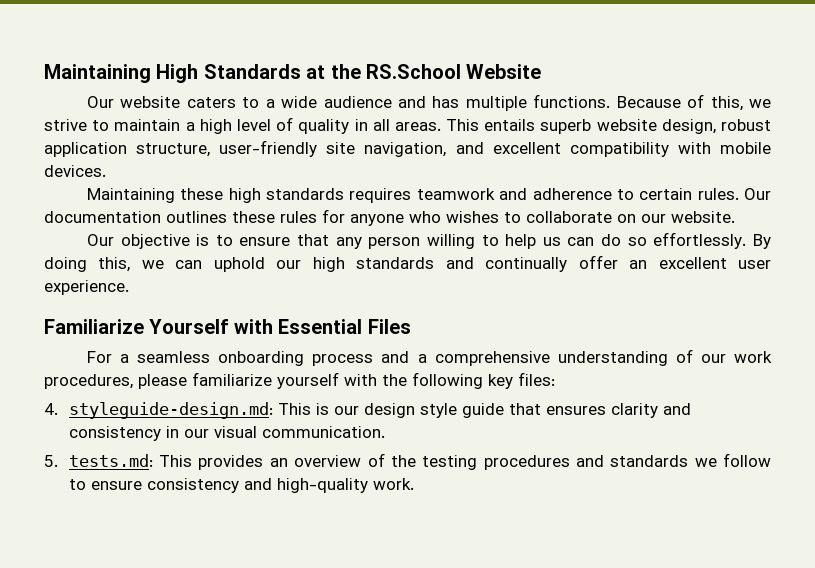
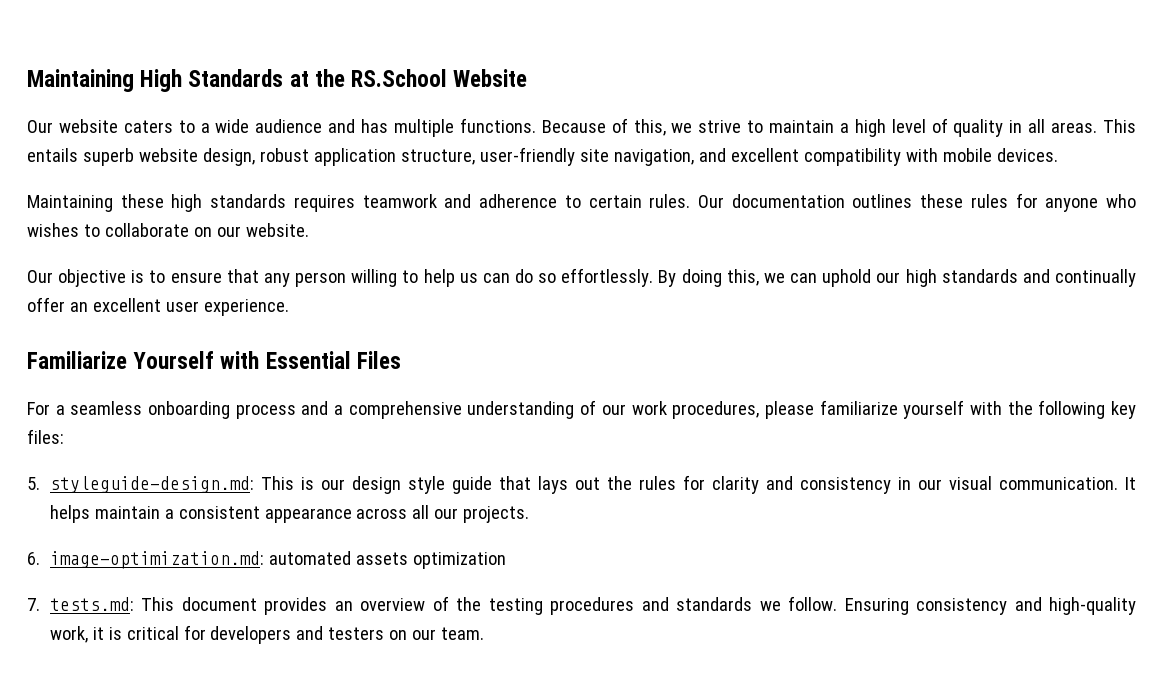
[44,403,58,415] 4. -> [27,477,40,490] 5.
[545,406,606,415] ensures -> [537,475,705,494] lays out the rules for
[44,455,58,467] // 5. -> [1125,477,1136,490] [49,505,530,523] [27,551,506,569] [27,598,40,611] It helps maintain a consistent appearance across all our projects. // 6. image-optimization.md: automated assets optimization // 7.
(193, 461) none -> [181,597,257,611] document
[723,453,771,467] [68,478,414,493] follow to ensure consistency and high-quality work. -> [788,596,1137,615] [49,625,485,644] follow. Ensuring consistency and high-quality work, it is critical for developers and testers on our team.

